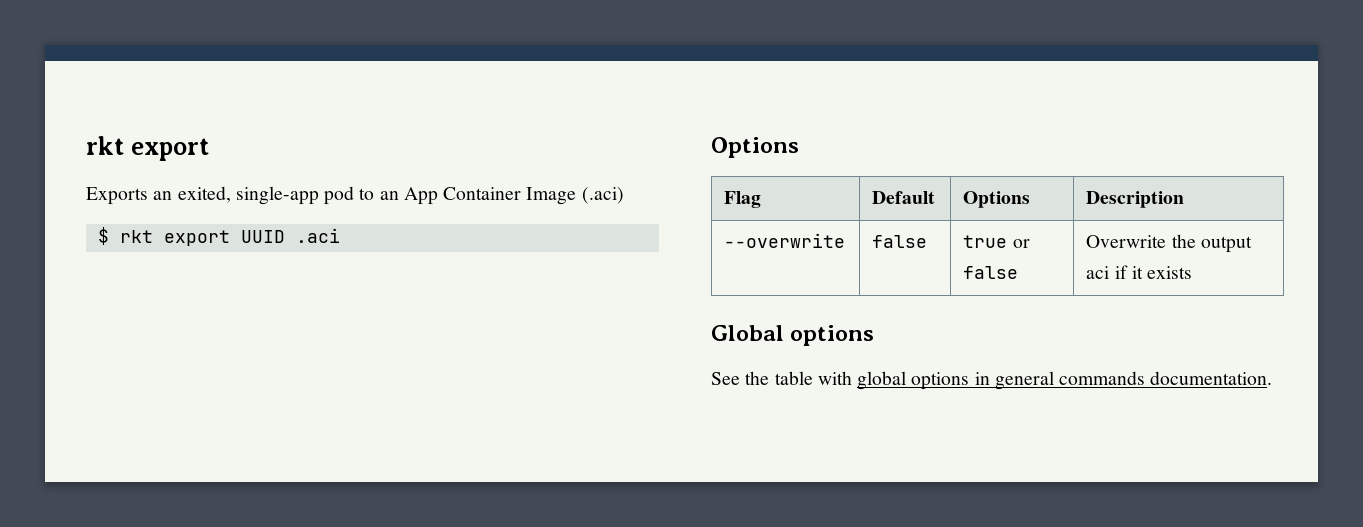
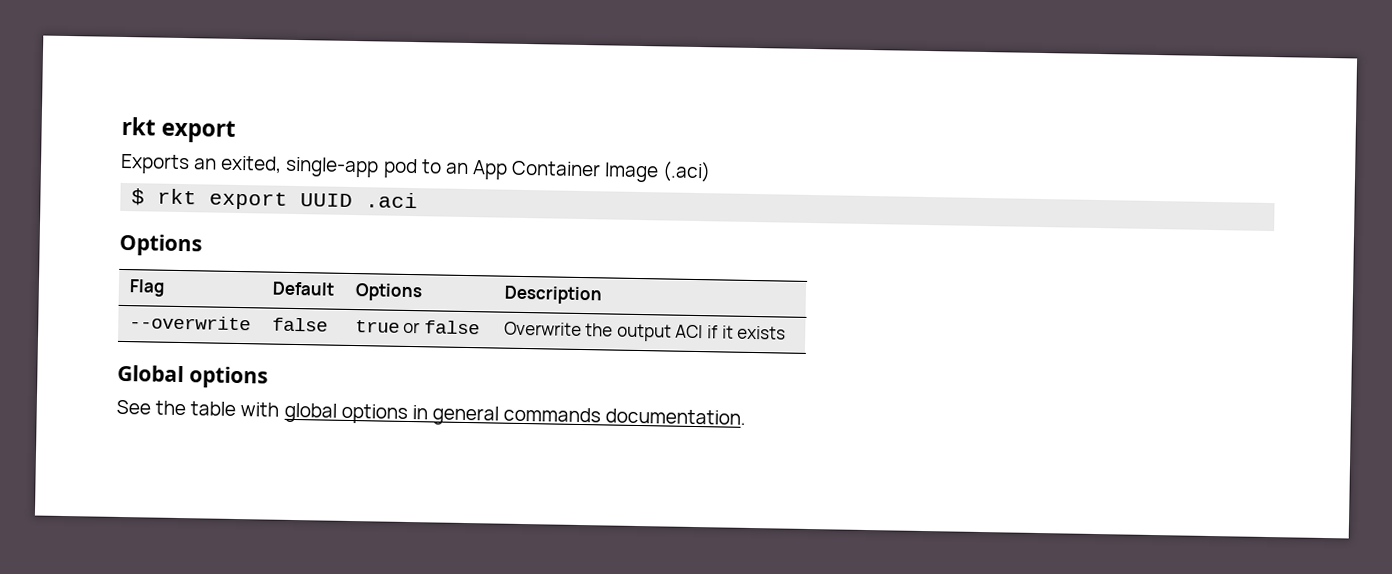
[1086,266,1110,279] aci -> [675,324,704,339] ACI

